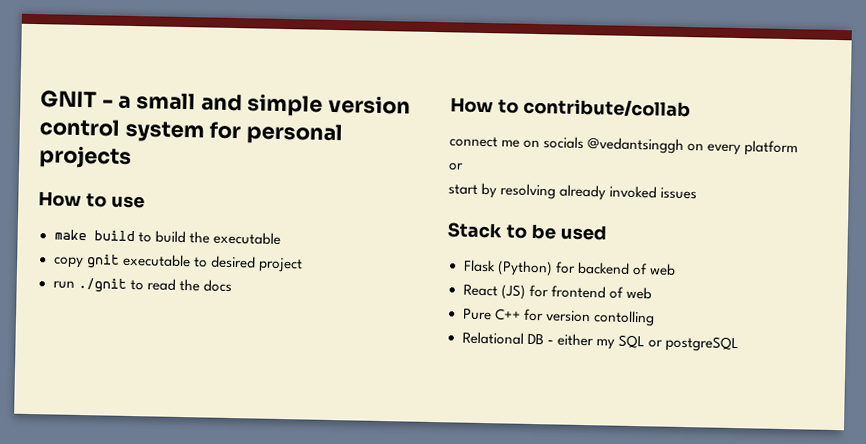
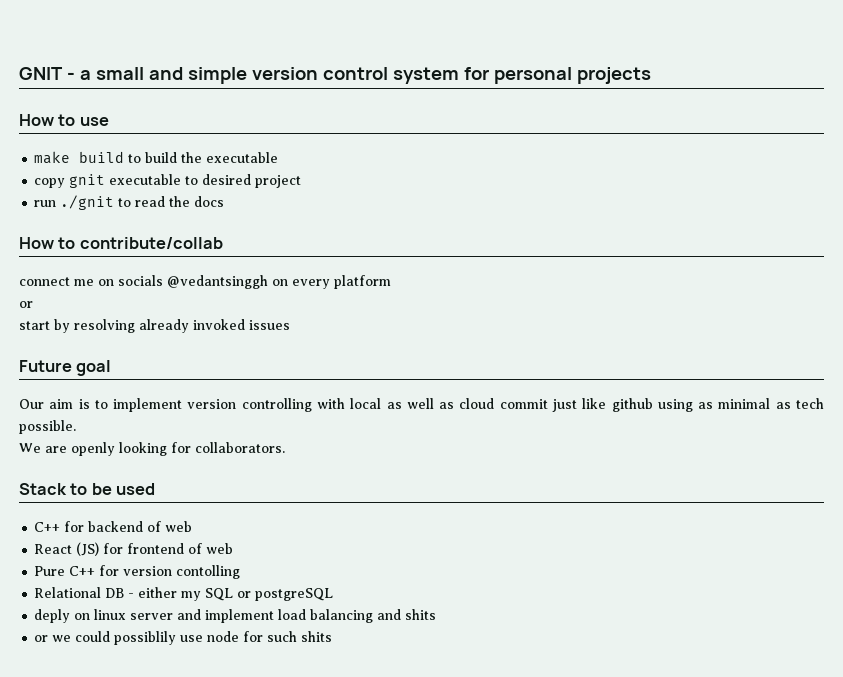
(698, 193) none -> [19,360,112,376] [19,398,825,412] [19,420,76,434] [19,442,285,456] // Future goal // Our aim is to implement version controlling with local as well as cloud commit just like github using as minimal as tech possible. // We are openly looking for collaborators.
[463,259,553,277] Flask (Python) -> [34,522,61,532] C++
(739, 344) none -> [34,609,437,623] [34,631,333,645] // deply on linux server and implement load balancing and shits // or we could possiblily use node for such shits

